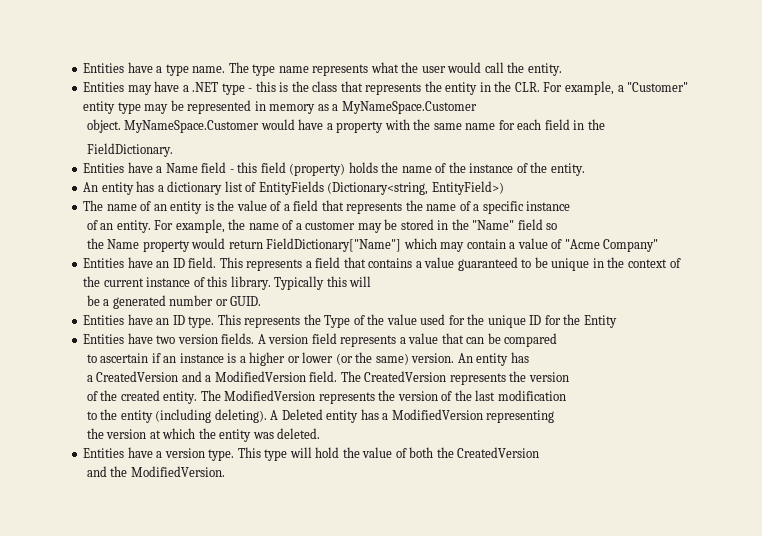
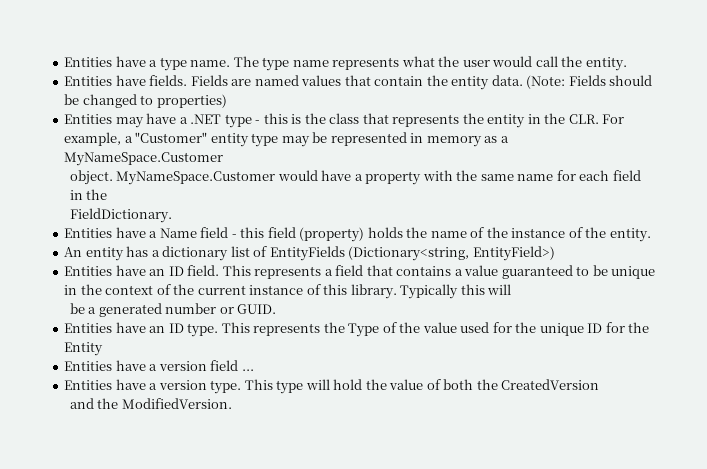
(562, 69) none -> [64,75,653,90] [64,94,227,108] // Entities have fields. Fields are named values that contain the entity data. (Note: Fields should be changed to properties)
[83,200,571,214] [86,219,558,233] [86,238,659,252] // The name of an entity is the value of a field that represents the name of a specific instance // of an entity. For example, the name of a customer may be stored in the "Name" field so // the Name property would return FieldDictionary["Name"] which may contain a value of "Acme Company" -> (555, 253) none
[156,333,558,347] [86,352,529,366] [86,371,569,385] [86,390,566,404] [86,409,555,423] [86,428,321,442] two version fields. A version field represents a value that can be compared // to ascertain if an instance is a higher or lower (or the same) version. An entity has // a CreatedVersion and a ModifiedVersion field. The CreatedVersion represents the version // of the created entity. The ModifiedVersion represents the version of the last modification // to the entity (including deleting). A Deleted entity has a ModifiedVersion representing // the version at which the entity was deleted. -> [149,360,254,371] a version field ...

